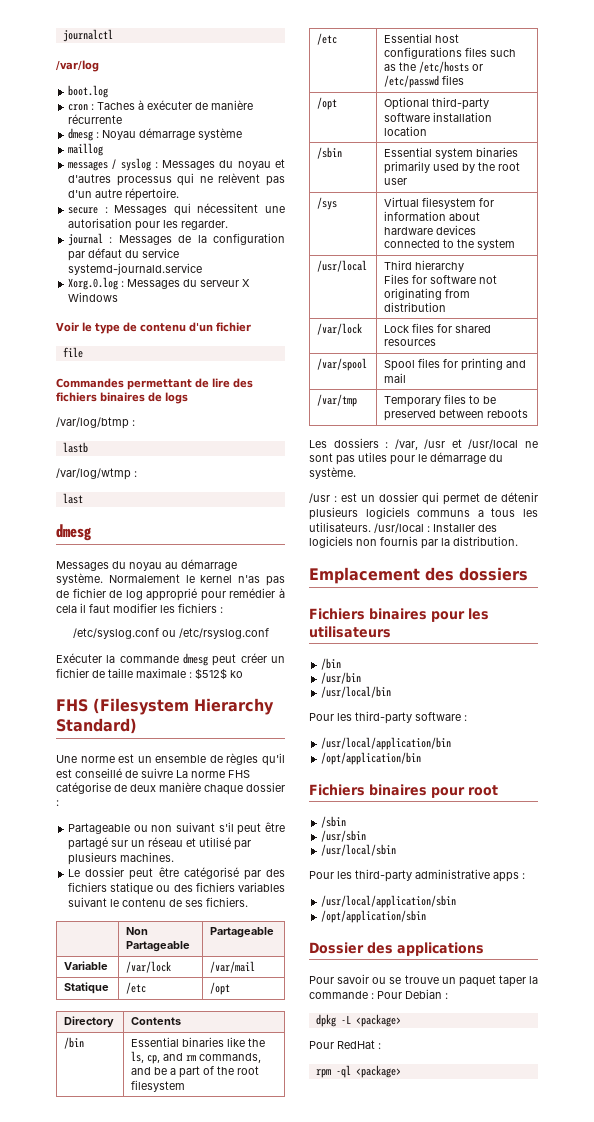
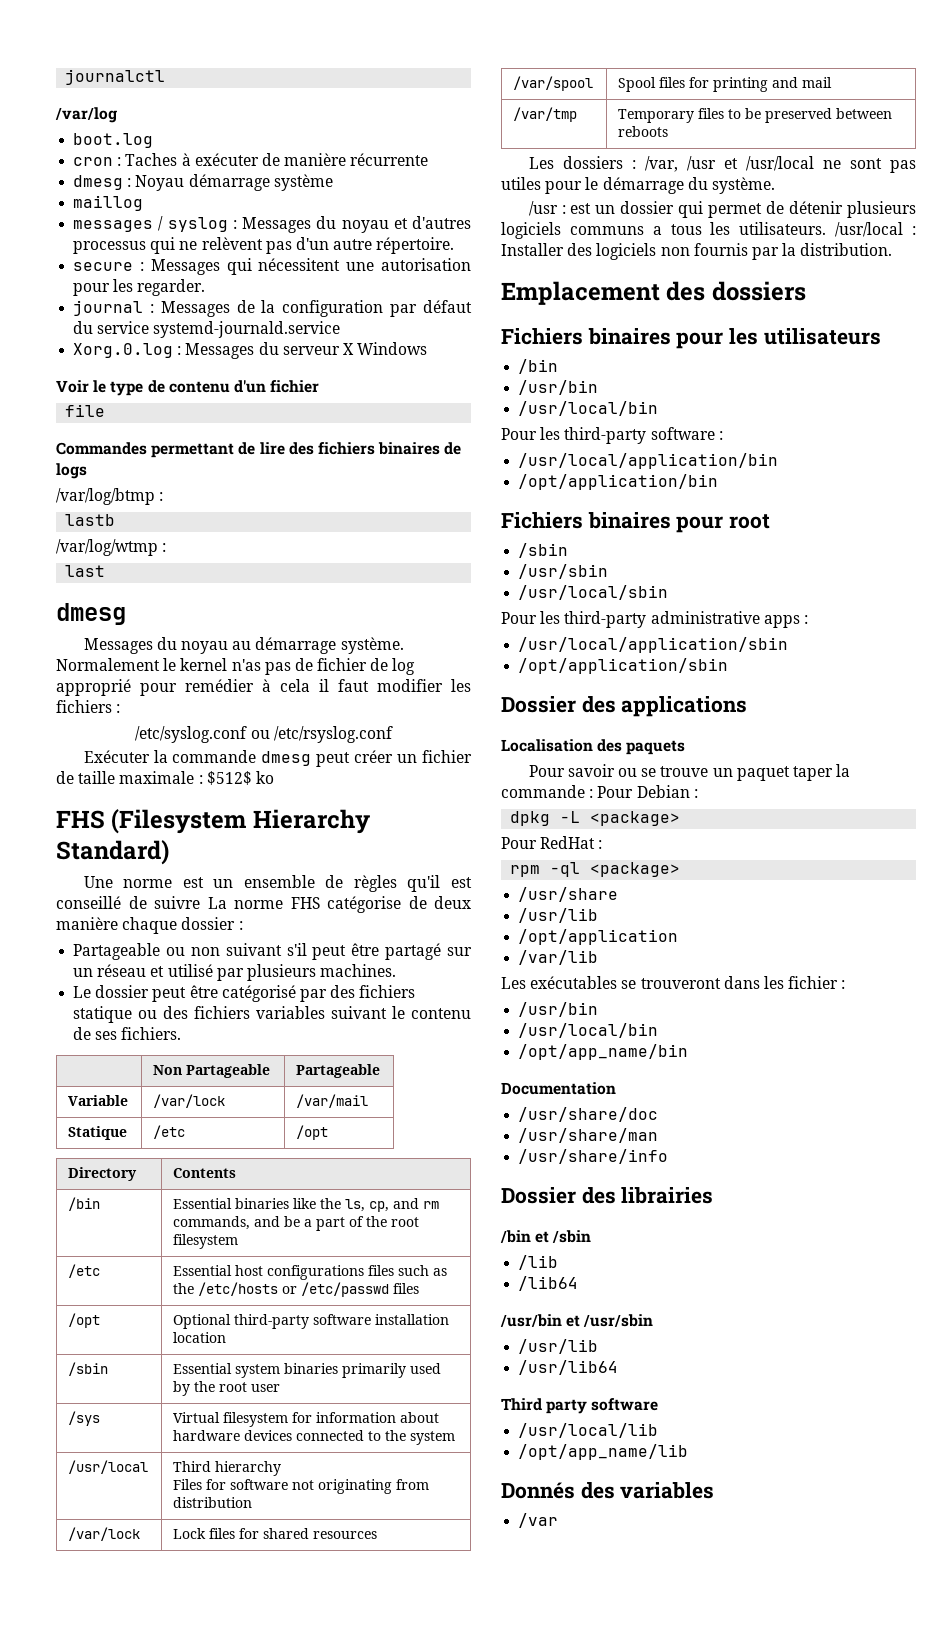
(484, 949) none -> [501,739,686,755] // Localisation des paquets
(401, 1071) none -> [518,887,619,902] [518,908,599,923] [518,929,679,945] [518,950,599,965] [501,976,846,989] [518,1002,599,1017] [518,1023,659,1038] [518,1044,689,1060] [501,1082,616,1095] [518,1107,659,1122] [518,1128,659,1143] [518,1149,669,1164] [501,1187,714,1204] [500,1230,592,1243] [518,1255,559,1270] [518,1276,579,1291] [500,1314,654,1327] [518,1339,599,1354] [518,1360,619,1375] [501,1398,659,1414] [518,1423,659,1438] [518,1444,689,1460] [501,1482,715,1499] [518,1513,559,1528] // /usr/share // /usr/lib // /opt/application // /var/lib // Les exécutables se trouveront dans les fichier : // /usr/bin // /usr/local/bin // /opt/app_name/bin // Documentation // /usr/share/doc // /usr/share/man // /usr/share/info // Dossier des librairies // /bin et /sbin // /lib // /lib64 // /usr/bin et /usr/sbin // /usr/lib // /usr/lib64 // Third party software // /usr/local/lib // /opt/app_name/lib // Donnés des variables // /var

